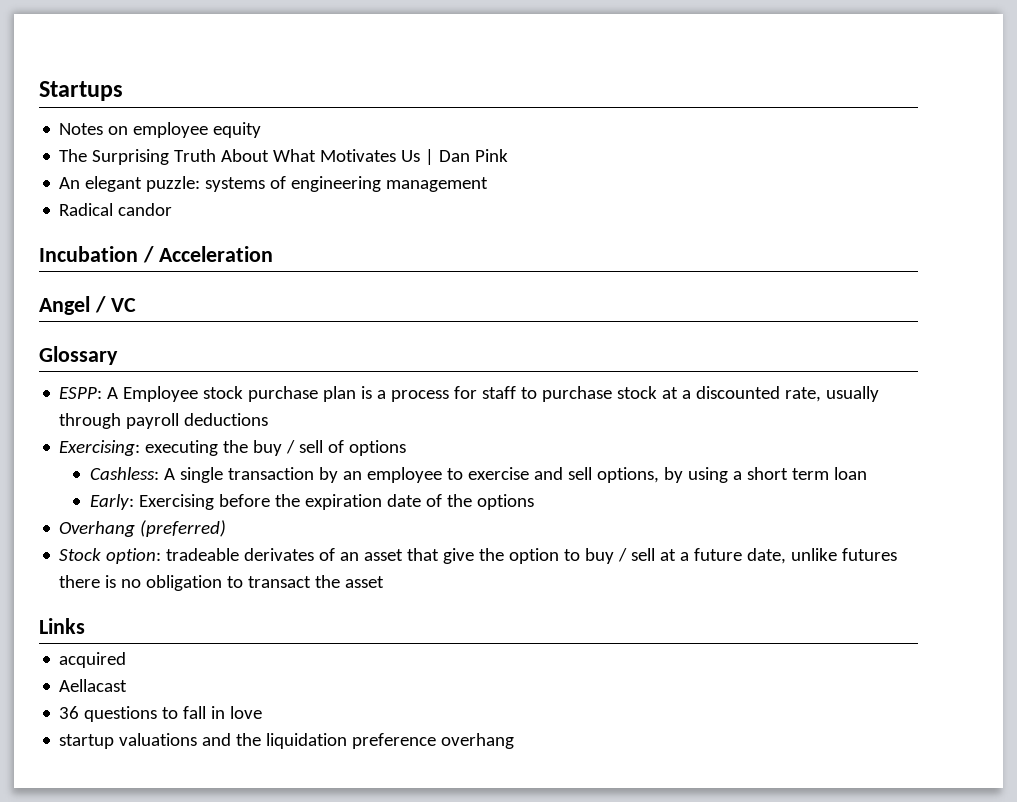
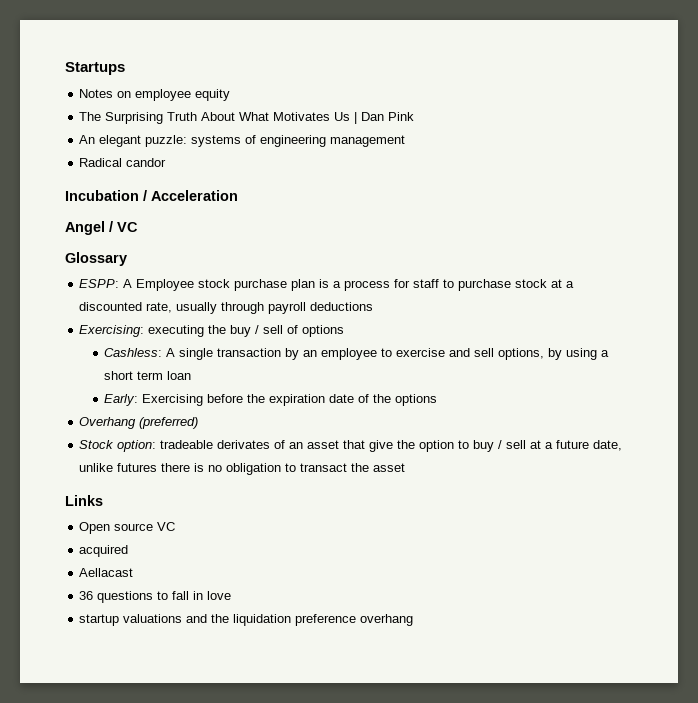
(85, 626) none -> [79,522,176,534] // Open source VC

